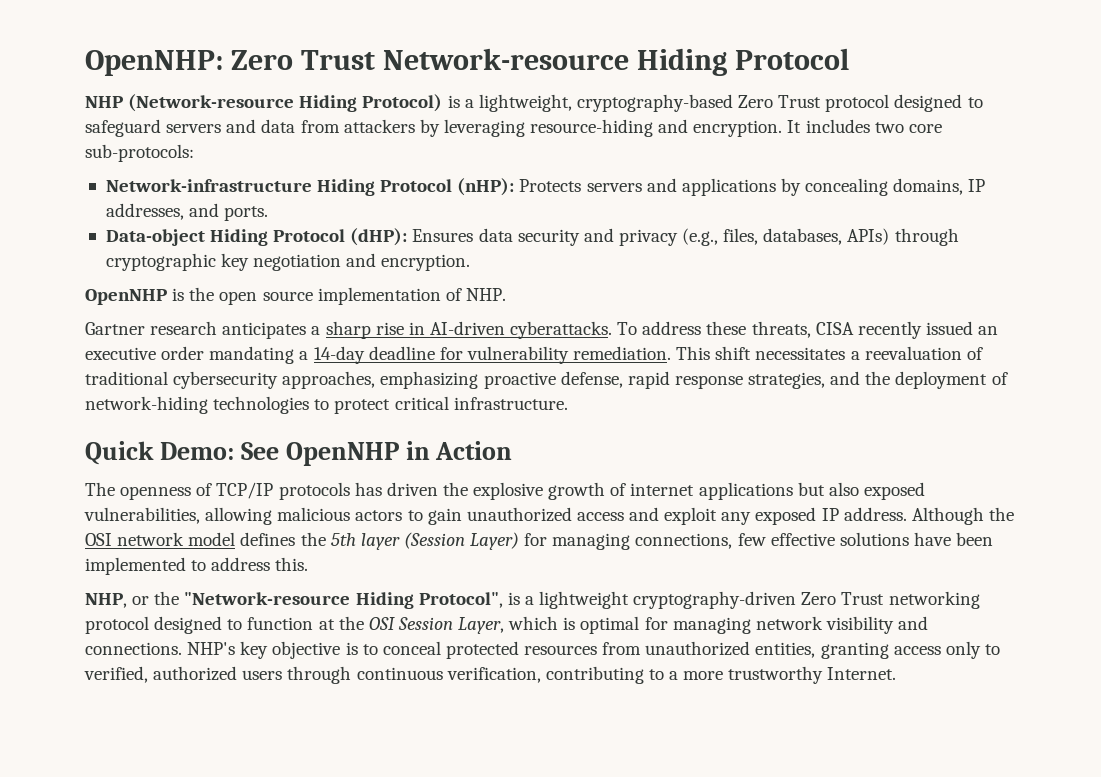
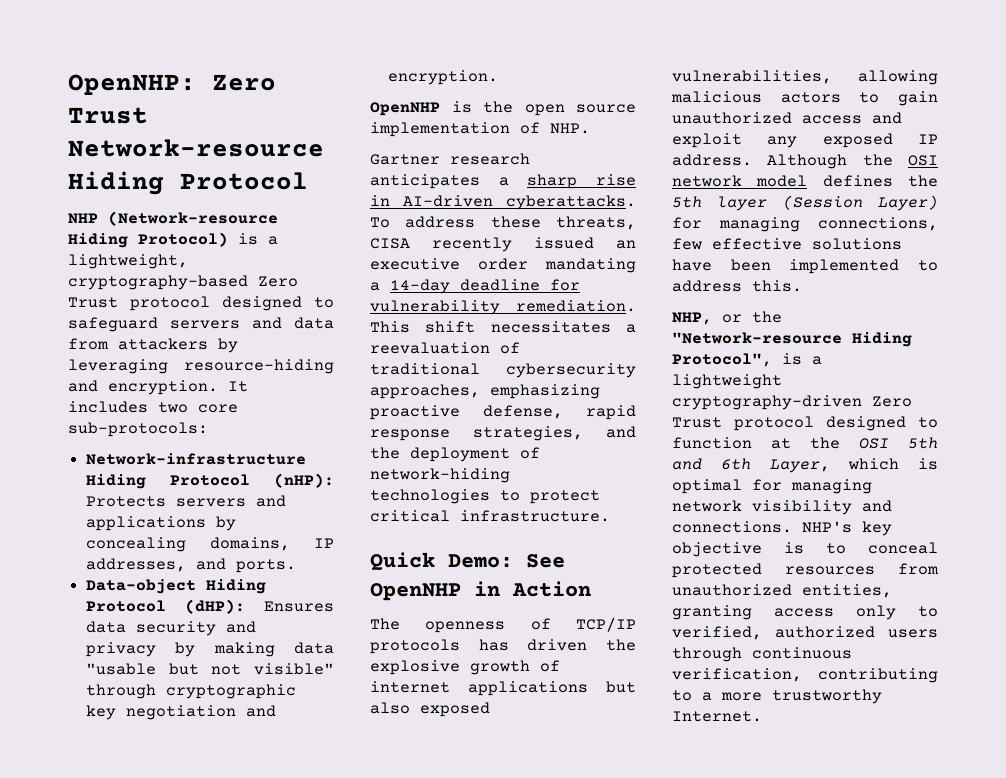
[682,228,890,246] (e.g., files, databases, APIs) -> [175,642,334,657] [86,663,334,675] by making data "usable but not visible"
[888,591,980,609] networking -> (722, 422) none
[397,617,453,630] Session -> [908,437,938,449] [672,458,751,470] 5th and 6th

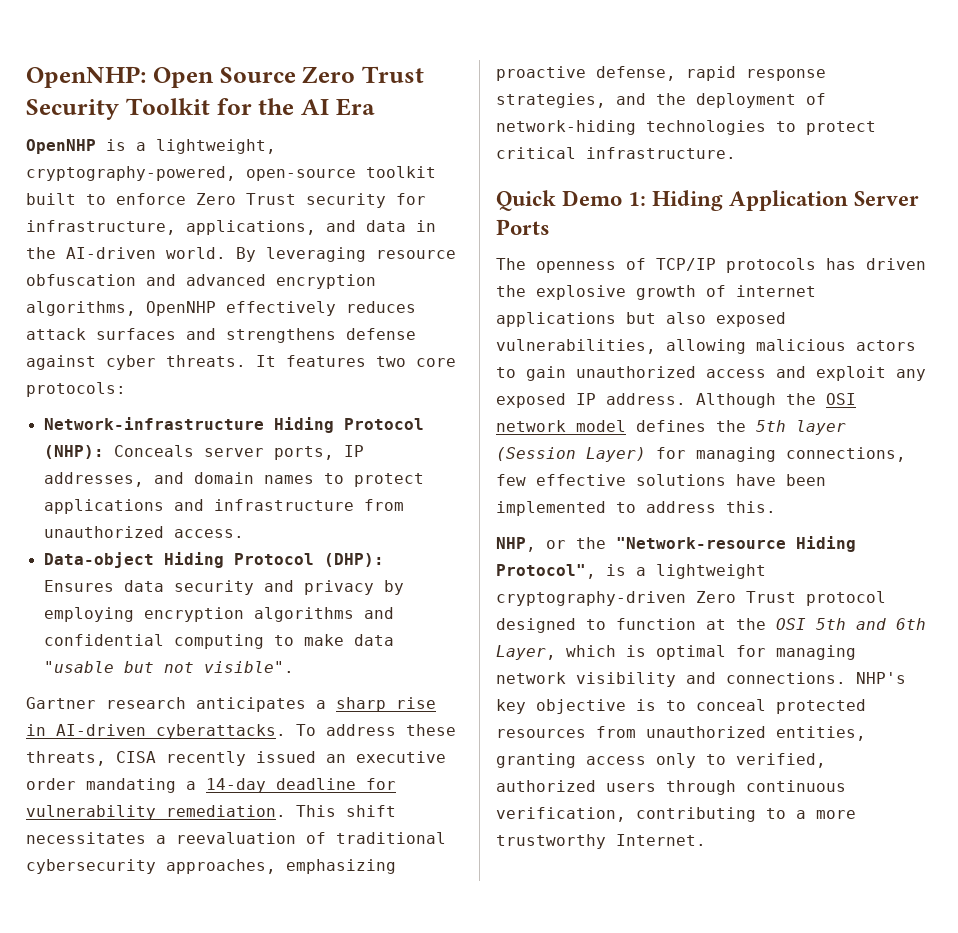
[212,74,276,91] [68,107,148,124] [68,139,324,157] [68,171,308,195] [68,211,278,226] [68,232,278,248] [68,254,188,269] [68,275,298,290] [68,296,334,311] [68,317,334,332] [68,338,238,353] [68,359,334,374] [68,380,248,395] [68,401,148,413] Zero Trust Network-resource Hiding Protocol // NHP (Network-resource Hiding Protocol) is a lightweight, cryptography-based Zero Trust protocol designed to safeguard servers and data from attackers by leveraging resource-hiding and encryption. It includes -> [152,66,424,88] [26,98,375,120] [26,139,276,154] [26,166,436,181] [26,193,426,208] [26,220,436,235] [26,247,456,262] [26,274,376,289] [26,301,416,316] [26,328,416,343] [26,355,366,370] Open Source Zero Trust Security Toolkit for the AI Era // OpenNHP is a lightweight, cryptography-powered, open-source toolkit built to enforce Zero Trust security for infrastructure, applications, and data in the AI-driven world. By leveraging resource obfuscation and advanced encryption algorithms, OpenNHP effectively reduces attack surfaces and strengthens defense against cyber threats. It features
[68,422,208,437] sub-protocols: -> [26,382,126,397] protocols:
[274,473,334,488] [86,495,287,507] [86,516,237,531] [86,537,334,552] [86,558,297,573] (nHP): Protects servers and applications by concealing domains, IP addresses, and ports. -> [43,445,364,460] [43,472,424,487] [43,499,404,514] [43,526,244,538] (NHP): Conceals server ports, IP addresses, and domain names to protect applications and infrastructure from unauthorized access.
[185,599,246,614] (dHP): -> [323,553,384,567] (DHP):
[213,642,334,657] [86,663,334,675] [86,684,297,699] [86,705,277,720] [388,70,499,85] [370,101,636,116] [370,122,590,137] making data "usable but not visible" through cryptographic key negotiation and encryption. // OpenNHP is the open source implementation of NHP. -> [43,607,394,622] [43,634,394,649] [43,661,294,673] employing encryption algorithms and confidential computing to make data "usable but not visible".
[448,554,565,568] [370,581,591,601] Demo: See OpenNHP in Action -> [562,190,920,211] [496,219,550,235] Demo 1: Hiding Application Server Ports

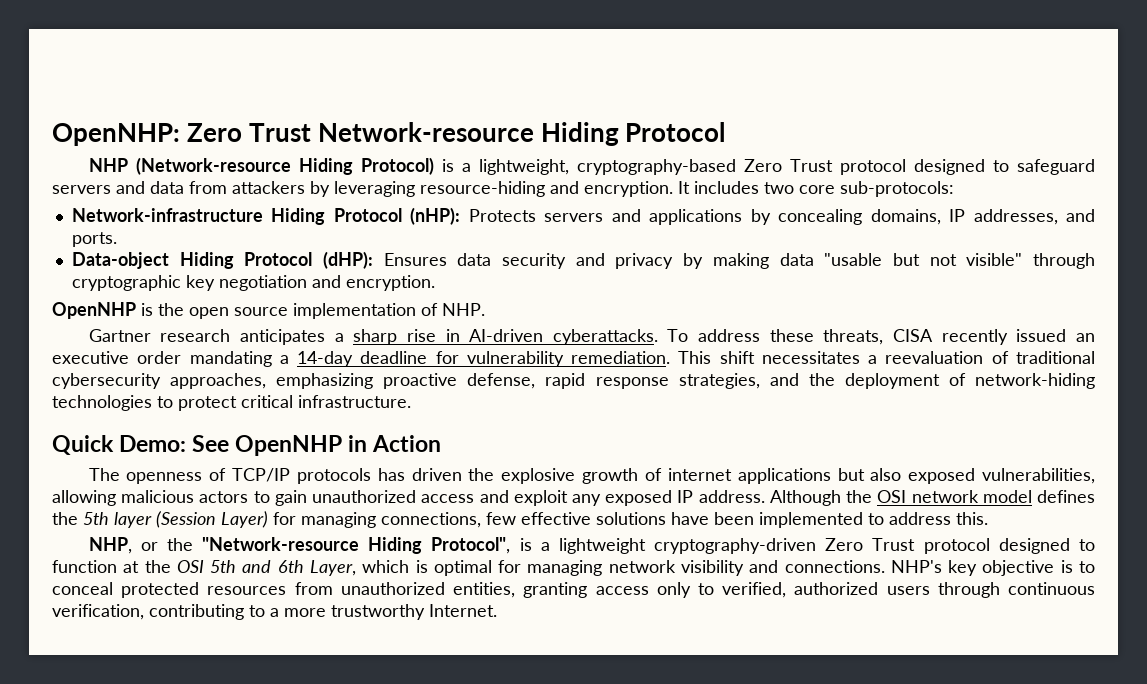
[152,66,424,88] [26,98,375,120] [26,139,276,154] [26,166,436,181] [26,193,426,208] [26,220,436,235] [26,247,456,262] [26,274,376,289] [26,301,416,316] [26,328,416,343] [26,355,366,370] Open Source Zero Trust Security Toolkit for the AI Era // OpenNHP is a lightweight, cryptography-powered, open-source toolkit built to enforce Zero Trust security for infrastructure, applications, and data in the AI-driven world. By leveraging resource obfuscation and advanced encryption algorithms, OpenNHP effectively reduces attack surfaces and strengthens defense against cyber threats. It features -> [186,122,726,146] [88,157,1095,175] [52,181,759,197] Zero Trust Network-resource Hiding Protocol // NHP (Network-resource Hiding Protocol) is a lightweight, cryptography-based Zero Trust protocol designed to safeguard servers and data from attackers by leveraging resource-hiding and encryption. It includes
[26,382,126,397] protocols: -> [840,181,954,197] sub-protocols:
[43,445,364,460] [43,472,424,487] [43,499,404,514] [43,526,244,538] (NHP): Conceals server ports, IP addresses, and domain names to protect applications and infrastructure from unauthorized access. -> [410,207,1095,225] [71,232,117,247] (nHP): Protects servers and applications by concealing domains, IP addresses, and ports.
[323,553,384,567] (DHP): -> [322,251,373,269] (dHP):
[43,607,394,622] [43,634,394,649] [43,661,294,673] employing encryption algorithms and confidential computing to make data "usable but not visible". -> [712,253,1096,269] [71,275,435,291] [52,302,485,319] making data "usable but not visible" through cryptographic key negotiation and encryption. // OpenNHP is the open source implementation of NHP.
[562,190,920,211] [496,219,550,235] Demo 1: Hiding Application Server Ports -> [119,435,442,456] Demo: See OpenNHP in Action

